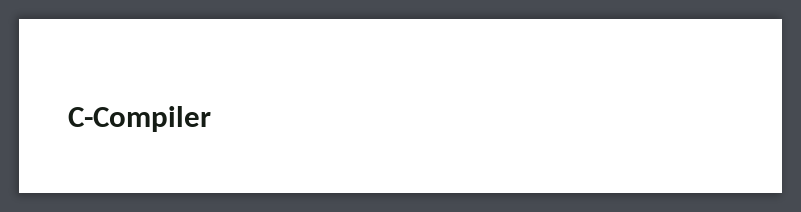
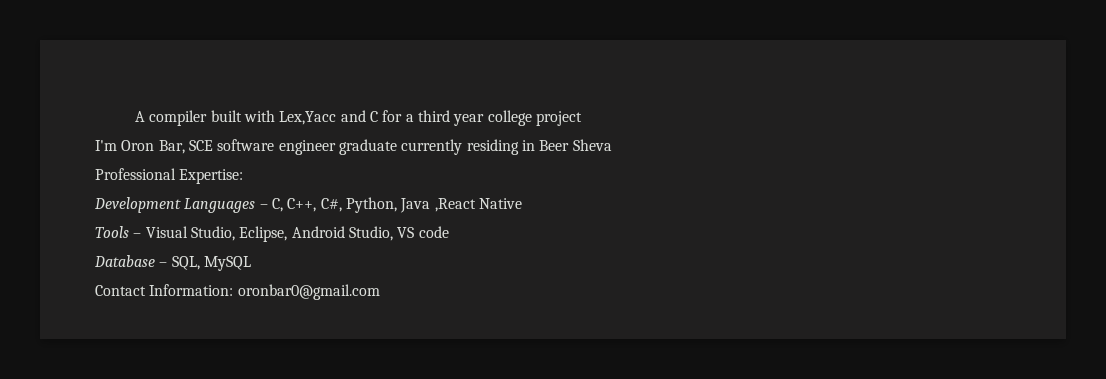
[68,106,211,132] C-Compiler -> [135,110,582,126] [95,139,612,155] [95,168,244,184] [94,197,522,213] [95,226,449,242] [94,255,251,271] [95,284,380,300] A compiler built with Lex,Yacc and C for a third year college project // I'm Oron Bar, SCE software engineer graduate currently residing in Beer Sheva // Professional Expertise: // Development Languages – C, C++, C#, Python, Java ,React Native // Tools – Visual Studio, Eclipse, Android Studio, VS code // Database – SQL, MySQL // Contact Information: oronbar0@gmail.com

